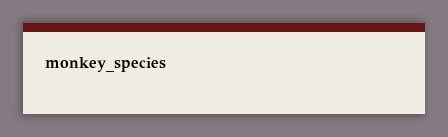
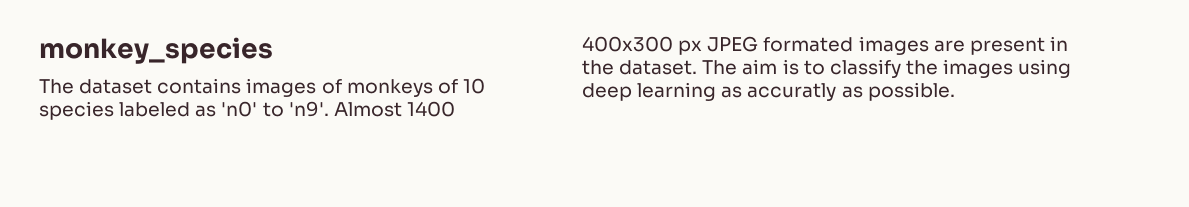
(166, 64) none -> [39,78,485,97] [39,101,455,120] [582,36,1068,55] [582,59,1072,78] [582,82,955,101] // The dataset contains images of monkeys of 10 species labeled as 'n0' to 'n9'. Almost 1400 400x300 px JPEG formated images are present in the dataset. The aim is to classify the images using deep learning as accuratly as possible.

